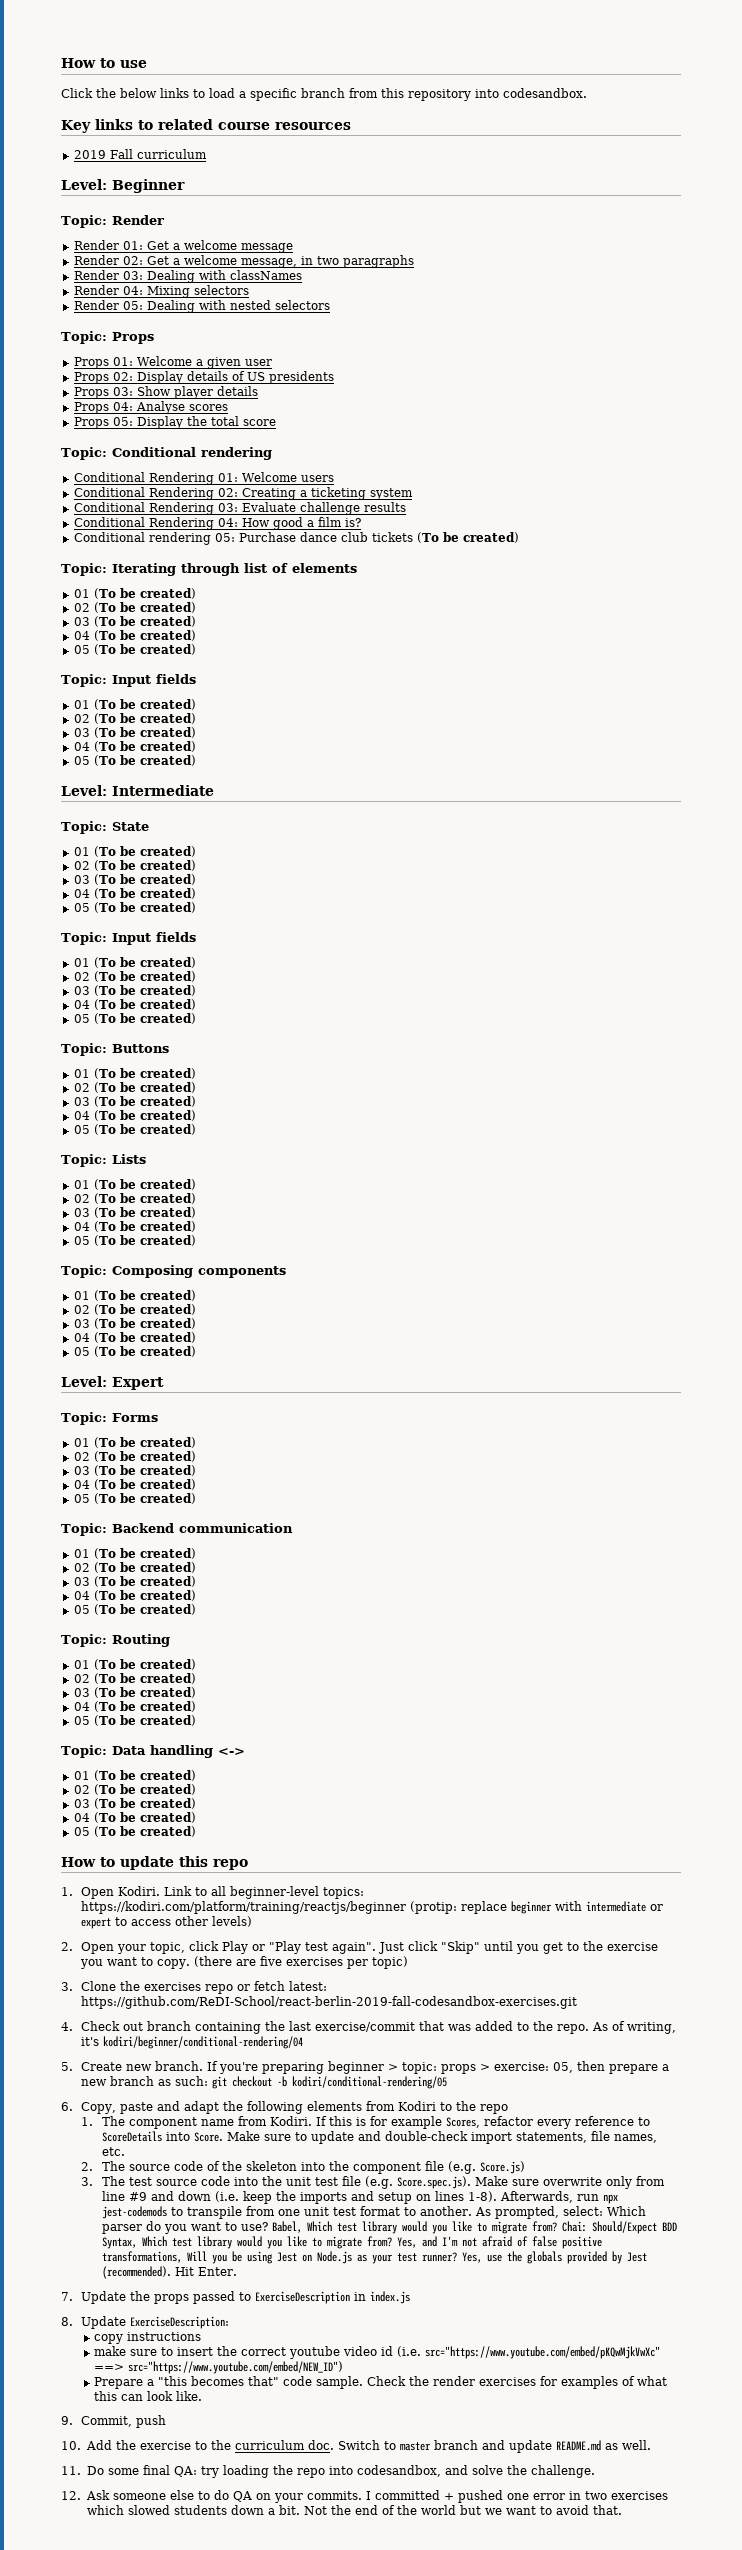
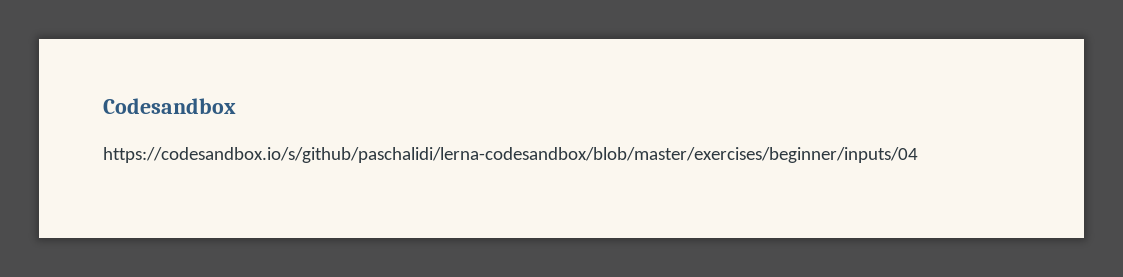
[61,58,147,68] [61,88,587,101] [61,119,351,133] [73,149,207,159] [61,179,185,193] [61,215,164,228] [73,240,293,253] [73,255,414,268] [73,270,302,283] [73,285,249,298] [73,300,330,313] [61,331,154,344] [73,356,272,369] [73,371,334,384] [73,386,258,399] [73,401,228,414] [73,416,276,429] [61,447,272,460] [73,472,334,485] [73,487,413,500] [73,502,406,515] [73,517,361,530] [73,532,519,545] [61,563,357,576] [73,588,196,599] [73,602,196,613] [73,616,196,627] [73,630,196,641] [73,644,196,655] [61,674,196,687] [73,699,196,710] [73,713,196,724] [73,727,196,738] [73,741,196,752] [73,755,196,766] [61,785,214,796] [61,821,149,834] [73,846,196,857] [73,860,196,871] [73,874,196,885] [73,888,196,899] [73,902,196,913] [61,932,196,945] [73,957,196,968] [73,971,196,982] [73,985,196,996] [73,999,196,1010] [73,1013,196,1024] [61,1043,169,1056] [73,1068,196,1079] [73,1082,196,1093] [73,1096,196,1107] [73,1110,196,1121] [73,1124,196,1135] [61,1154,146,1167] [73,1179,196,1190] [73,1193,196,1204] [73,1207,196,1218] [73,1221,196,1232] [73,1235,196,1246] [61,1265,286,1278] [73,1290,196,1301] [73,1304,196,1315] [73,1318,196,1329] [73,1332,196,1343] [73,1346,196,1357] [61,1376,164,1390] [61,1412,158,1425] [73,1437,196,1448] [73,1451,196,1462] [73,1465,196,1476] [73,1479,196,1490] [73,1493,196,1504] [61,1523,293,1536] [73,1548,196,1559] [73,1562,196,1573] [73,1576,196,1587] [73,1590,196,1601] [73,1604,196,1615] [61,1634,170,1647] [73,1659,196,1670] [73,1673,196,1684] [73,1687,196,1698] [73,1701,196,1712] [73,1715,196,1726] [61,1745,245,1758] [73,1770,196,1781] [73,1784,196,1795] [73,1798,196,1809] [73,1812,196,1823] [73,1826,196,1837] [61,1856,248,1870] [61,1886,365,1899] [81,1901,664,1914] [81,1916,253,1929] [61,1941,659,1954] [80,1956,409,1969] [61,1981,328,1994] [81,1996,578,2009] [61,2021,677,2034] [81,2036,304,2049] [61,2061,670,2074] [81,2076,448,2089] [61,2101,509,2114] [81,2116,650,2129] [101,2131,657,2144] [101,2147,125,2156] [81,2161,525,2174] [81,2176,665,2189] [101,2191,618,2204] [101,2206,646,2219] [101,2221,677,2234] [101,2236,602,2249] [101,2251,647,2264] [101,2266,237,2279] [61,2291,411,2304] [61,2316,230,2329] [94,2332,202,2344] [94,2346,661,2359] [94,2361,344,2374] [94,2376,668,2389] [94,2391,203,2401] [61,2415,167,2428] [61,2440,651,2453] [61,2465,595,2478] [61,2490,668,2503] [86,2505,622,2515] How to use // Click the below links to load a specific branch from this repository into codesandbox. // Key links to related course resources // 2019 Fall curriculum // Level: Beginner // Topic: Render // Render 01: Get a welcome message // Render 02: Get a welcome message, in two paragraphs // Render 03: Dealing with classNames // Render 04: Mixing selectors // Render 05: Dealing with nested selectors // Topic: Props // Props 01: Welcome a given user // Props 02: Display details of US presidents // Props 03: Show player details // Props 04: Analyse scores // Props 05: Display the total score // Topic: Conditional rendering // Conditional Rendering 01: Welcome users // Conditional Rendering 02: Creating a ticketing system // Conditional Rendering 03: Evaluate challenge results // Conditional Rendering 04: How good a film is? // Conditional rendering 05: Purchase dance club tickets (To be created) // Topic: Iterating through list of elements // 01 (To be created) // 02 (To be created) // 03 (To be created) // 04 (To be created) // 05 (To be created) // Topic: Input fields // 01 (To be created) // 02 (To be created) // 03 (To be created) // 04 (To be created) // 05 (To be created) // Level: Intermediate // Topic: State // 01 (To be created) // 02 (To be created) // 03 (To be created) // 04 (To be created) // 05 (To be created) // Topic: Input fields // 01 (To be created) // 02 (To be created) // 03 (To be created) // 04 (To be created) // 05 (To be created) // Topic: Buttons // 01 (To be created) // 02 (To be created) // 03 (To be created) // 04 (To be created) // 05 (To be created) // Topic: Lists // 01 (To be created) // 02 (To be created) // 03 (To be created) // 04 (To be created) // 05 (To be created) // Topic: Composing components // 01 (To be created) // 02 (To be created) // 03 (To be created) // 04 (To be created) // 05 (To be created) // Level: Expert // Topic: Forms // 01 (To be created) // 02 (To be created) // 03 (To be created) // 04 (To be created) // 05 (To be created) // Topic: Backend communication // 01 (To be created) // 02 (To be created) // 03 (To be created) // 04 (To be created) // 05 (To be created) // Topic: Routing // 01 (To be created) // 02 (To be created) // 03 (To be created) // 04 (To be created) // 05 (To be created) // Topic: Data handling <-> // 01 (To be created) // 02 (To be created) // 03 (To be created) // 04 (To be created) // 05 (To be created) // How to update this repo // 1. Open Kodiri. Link to all beginner-level topics: https://kodiri.com/platform/training/reactjs/beginner (protip: replace beginner with intermediate or expert to access other levels) // 2. Open your topic, click Play or "Play test again". Just click "Skip" until you get to the exercise you want to copy. (there are five exercises per topic) // 3. Clone the exercises repo or fetch latest: https://github.com/ReDI-School/react-berlin-2019-fall-codesandbox-exercises.git // 4. Check out branch containing the last exercise/commit that was added to the repo. As of writing, it's kodiri/beginner/conditional-rendering/04 // 5. Create new branch. If you're preparing beginner > topic: props > exercise: 05, then prepare a new branch as such: git checkout -b kodiri/conditional-rendering/05 // 6. Copy, paste and adapt the following elements from Kodiri to the repo // 1. The component name from Kodiri. If this is for example Scores, refactor every reference to ScoreDetails into Score. Make sure to update and double-check import statements, file names, etc. // 2. The source code of the skeleton into the component file (e.g. Score.js) // 3. The test source code into the unit test file (e.g. Score.spec.js). Make sure overwrite only from line #9 and down (i.e. keep the imports and setup on lines 1-8). Afterwards, run npx jest-codemods to transpile from one unit test format to another. As prompted, select: Which parser do you want to use? Babel, Which test library would you like to migrate from? Chai: Should/Expect BDD Syntax, Which test library would you like to migrate from? Yes, and I'm not afraid of false positive transformations, Will you be using Jest on Node.js as your test runner? Yes, use the globals provided by Jest (recommended). Hit Enter. // 7. Update the props passed to ExerciseDescription in index.js // 8. Update ExerciseDescription: // copy instructions // make sure to insert the correct youtube video id (i.e. src="https://www.youtube.com/embed/pKQwMjkVwXc" ==> src="https://www.youtube.com/embed/NEW_ID") // Prepare a "this becomes that" code sample. Check the render exercises for examples of what this can look like. // 9. Commit, push // 10. Add the exercise to the curriculum doc. Switch to master branch and update README.md as well. // 11. Do some final QA: try loading the repo into codesandbox, and solve the challenge. // 12. Ask someone else to do QA on your commits. I committed + pushed one error in two exercises which slowed students down a bit. Not the end of the world but we want to avoid that. -> [103,98,236,114] [103,147,918,163] Codesandbox // https://codesandbox.io/s/github/paschalidi/lerna-codesandbox/blob/master/exercises/beginner/inputs/04

